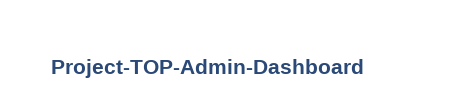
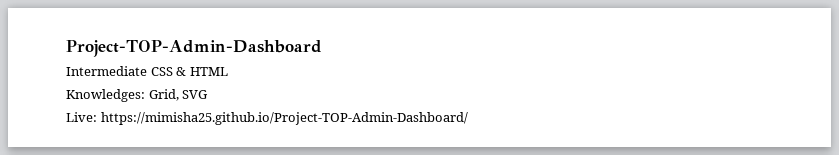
(364, 68) none -> [66,66,228,76] [66,89,209,102] [66,112,468,125] // Intermediate CSS & HTML // Knowledges: Grid, SVG // Live: https://mimisha25.github.io/Project-TOP-Admin-Dashboard/

